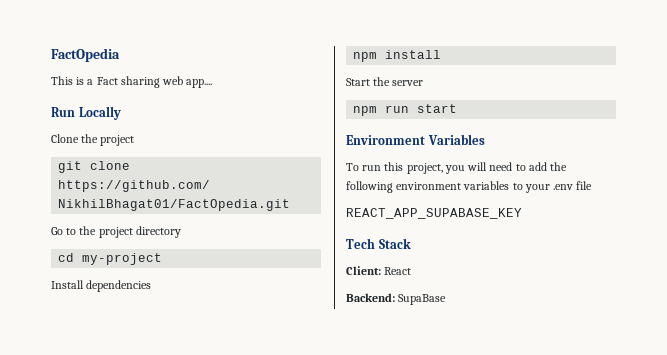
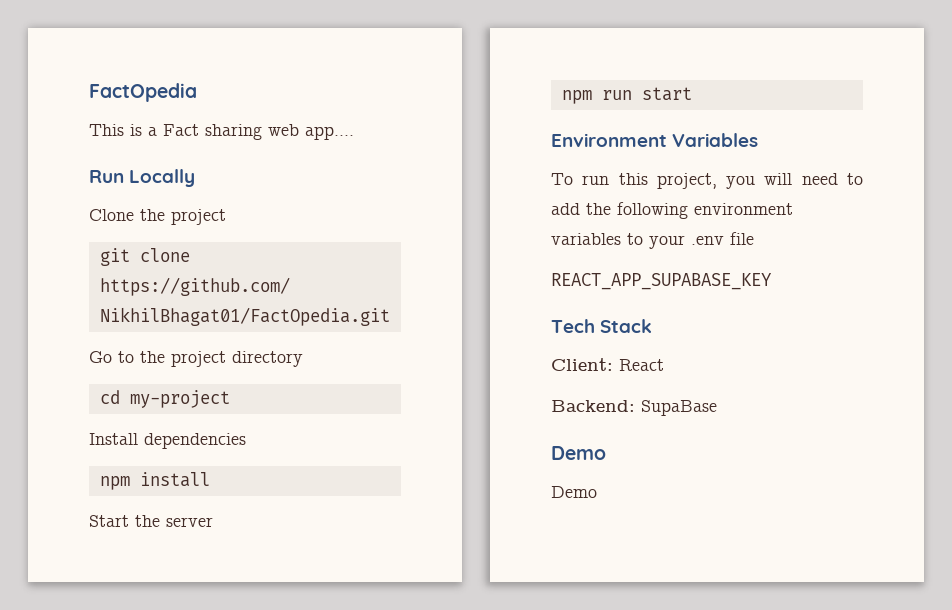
(447, 299) none -> [551,446,606,460] [551,486,597,498] // Demo // Demo

